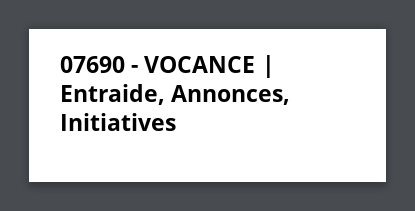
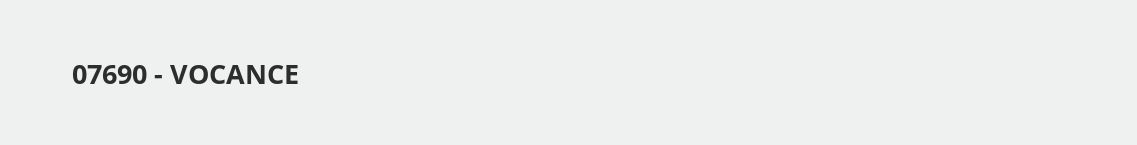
[261,55,275,78] [60,84,291,105] [60,113,176,131] | Entraide, Annonces, Initiatives -> (300, 74) none

